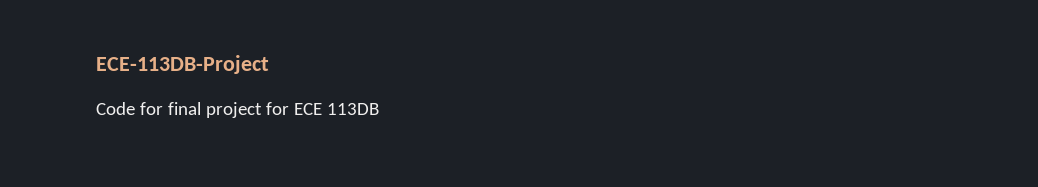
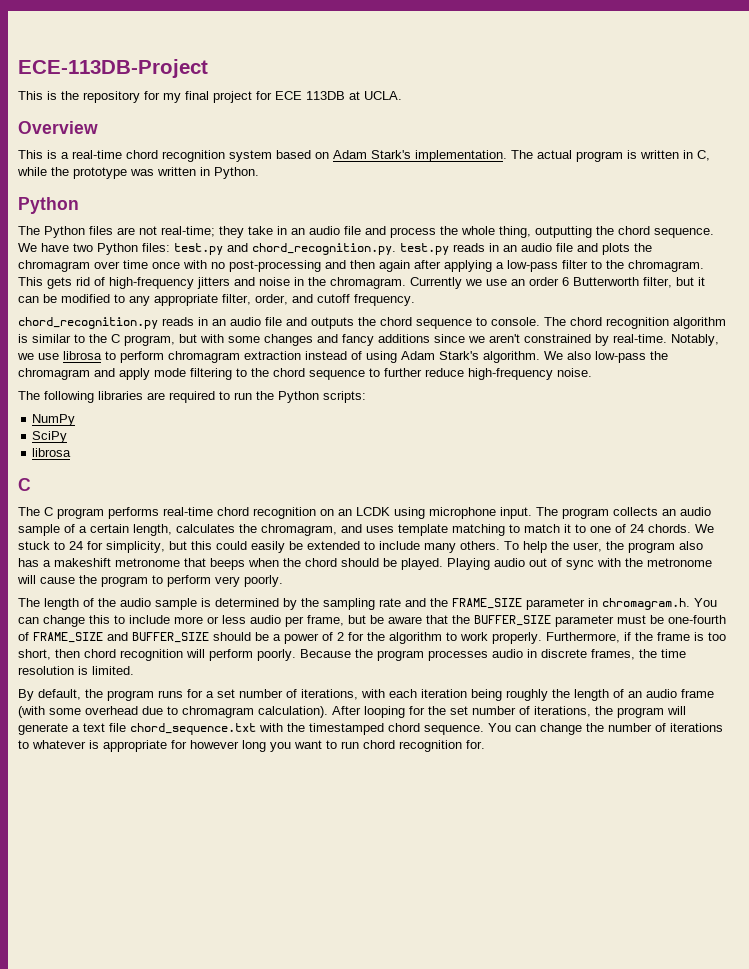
[96,102,163,115] Code for -> [18,91,181,103] This is the repository for my
(379, 109) none -> [349,91,402,100] [18,121,98,134] [18,150,710,162] [17,167,259,179] [18,197,79,214] [18,226,714,238] [18,243,652,255] [18,260,704,272] [18,277,705,289] [18,294,415,306] [18,317,726,329] [18,334,719,346] [17,351,668,363] [18,368,592,380] [18,391,366,403] [32,414,76,426] [32,431,68,443] [32,448,72,457] [18,478,31,491] [18,507,711,519] [18,524,714,536] [18,541,703,553] [18,558,712,570] [17,575,283,587] [18,598,717,610] [18,615,726,627] [18,632,726,644] [18,649,686,661] [18,666,134,675] [18,689,714,701] [18,706,686,718] [18,723,723,735] [18,740,485,752] at UCLA. // Overview // This is a real-time chord recognition system based on Adam Stark's implementation. The actual program is written in C, while the prototype was written in Python. // Python // The Python files are not real-time; they take in an audio file and process the whole thing, outputting the chord sequence. We have two Python files: test.py and chord_recognition.py. test.py reads in an audio file and plots the chromagram over time once with no post-processing and then again after applying a low-pass filter to the chromagram. This gets rid of high-frequency jitters and noise in the chromagram. Currently we use an order 6 Butterworth filter, but it can be modified to any appropriate filter, order, and cutoff frequency. // chord_recognition.py reads in an audio file and outputs the chord sequence to console. The chord recognition algorithm is similar to the C program, but with some changes and fancy additions since we aren't constrained by real-time. Notably, we use librosa to perform chromagram extraction instead of using Adam Stark's algorithm. We also low-pass the chromagram and apply mode filtering to the chord sequence to further reduce high-frequency noise. // The following libraries are required to run the Python scripts: // NumPy // SciPy // librosa // C // The C program performs real-time chord recognition on an LCDK using microphone input. The program collects an audio sample of a certain length, calculates the chromagram, and uses template matching to match it to one of 24 chords. We stuck to 24 for simplicity, but this could easily be extended to include many others. To help the user, the program also has a makeshift metronome that beeps when the chord should be played. Playing audio out of sync with the metronome will cause the program to perform very poorly. // The length of the audio sample is determined by the sampling rate and the FRAME_SIZE parameter in chromagram.h. You can change this to include more or less audio per frame, but be aware that the BUFFER_SIZE parameter must be one-fourth of FRAME_SIZE and BUFFER_SIZE should be a power of 2 for the algorithm to work properly. Furthermore, if the frame is too short, then chord recognition will perform poorly. Because the program processes audio in discrete frames, the time resolution is limited. // By default, the program runs for a set number of iterations, with each iteration being roughly the length of an audio frame (with some overhead due to chromagram calculation). After looping for the set number of iterations, the program will generate a text file chord_sequence.txt with the timestamped chord sequence. You can change the number of iterations to whatever is appropriate for however long you want to run chord recognition for.

